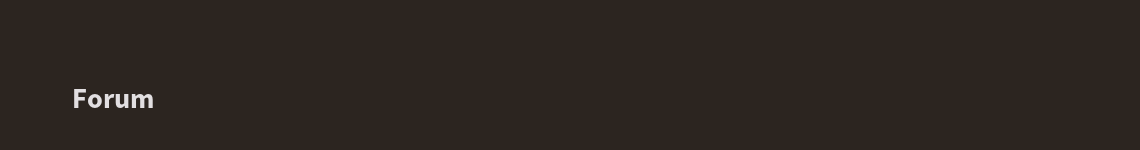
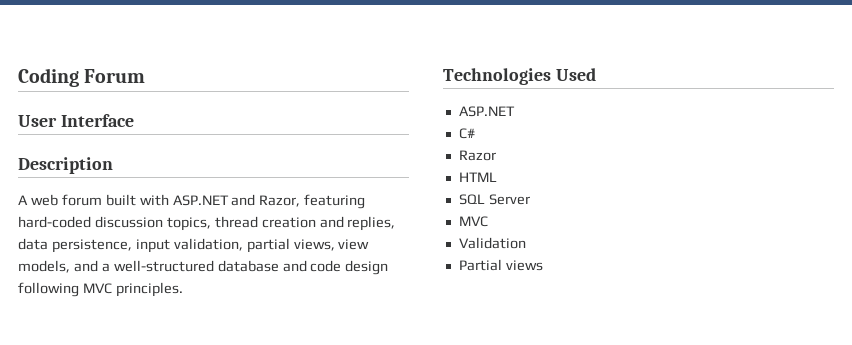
(72, 98) none -> [18,68,79,87] Coding
(154, 98) none -> [18,114,134,127] [18,157,113,174] [18,194,366,209] [18,216,396,231] [18,238,370,253] [18,260,389,275] [18,282,183,297] [443,68,596,85] [458,106,515,117] [458,128,475,139] [458,150,496,161] [458,172,497,182] [458,194,530,205] [458,216,488,227] [458,237,526,249] [458,259,543,271] // User Interface // Description // A web forum built with ASP.NET and Razor, featuring hard-coded discussion topics, thread creation and replies, data persistence, input validation, partial views, view models, and a well-structured database and code design following MVC principles. // Technologies Used // ASP.NET // C# // Razor // HTML // SQL Server // MVC // Validation // Partial views

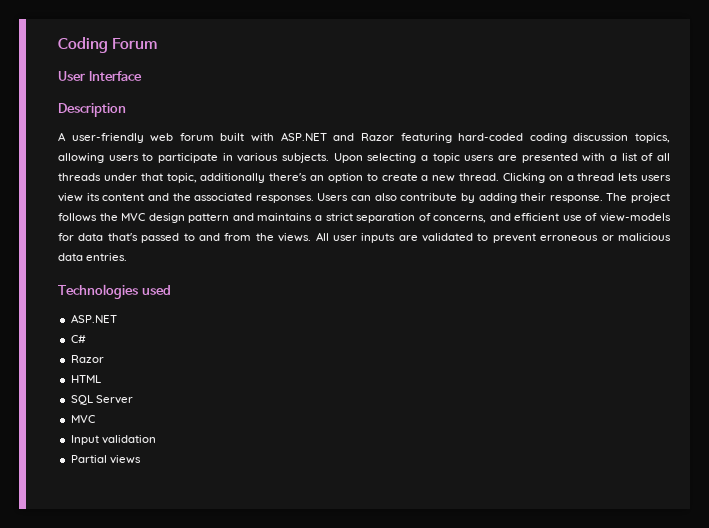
(28, 200) none -> [71,133,144,143] user-friendly
[259,195,301,207] Razor, -> [360,133,394,141] Razor
(91, 222) none -> [529,133,567,143] coding
[214,216,396,231] [18,238,370,253] [18,260,389,275] [18,282,183,297] thread creation and replies, data persistence, input validation, partial views, view models, and a well-structured database and code design following MVC principles. -> [58,153,670,163] [58,173,671,183] [58,193,670,203] [58,213,671,223] [58,232,672,243] [58,253,128,261] allowing users to participate in various subjects. Upon selecting a topic users are presented with a list of all threads under that topic, additionally there's an option to create a new thread. Clicking on a thread lets users view its content and the associated responses. Users can also contribute by adding their response. The project follows the MVC design pattern and maintains a strict separation of concerns, and efficient use of view-models for data that's passed to and from the views. All user inputs are validated to prevent erroneous or malicious data entries.
[555,68,596,81] Used -> [141,285,171,295] used
[458,237,526,249] Validation -> [70,435,156,445] Input validation

